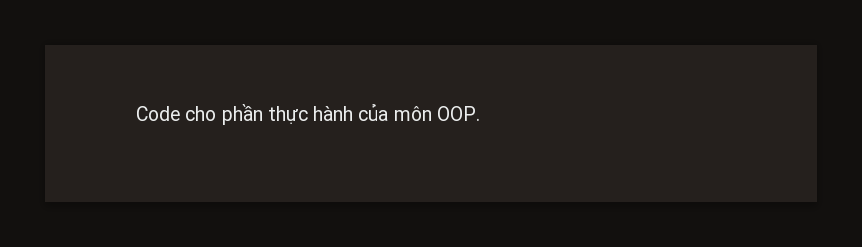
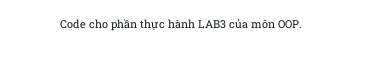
(354, 113) none -> [198,20,226,29] LAB3

